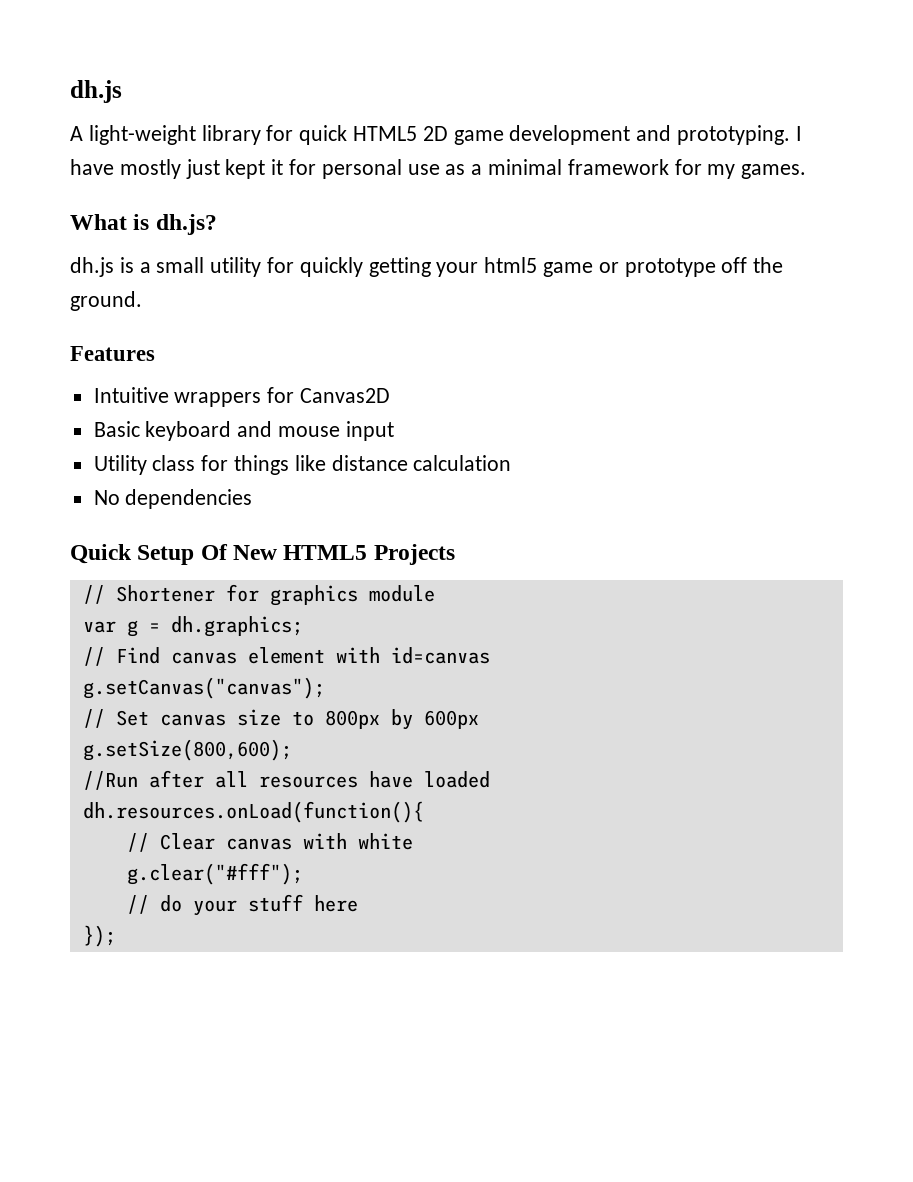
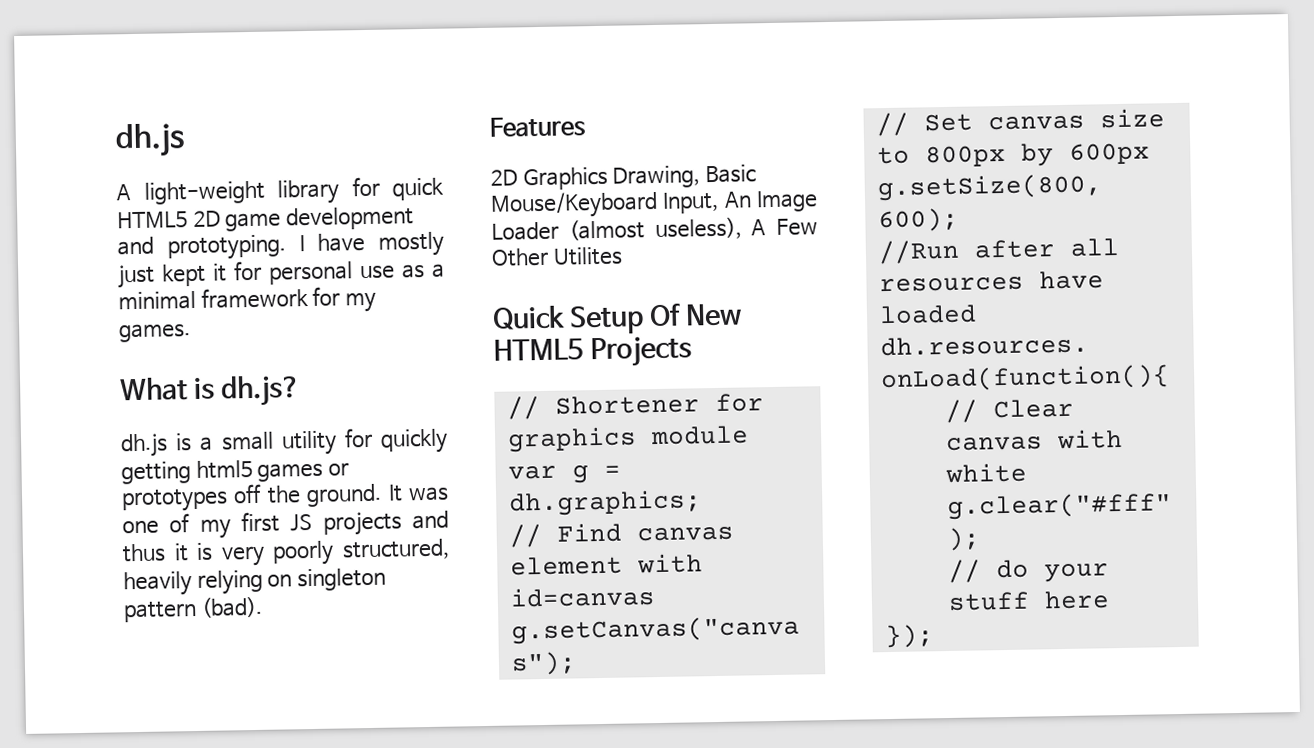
[436,257,784,277] [70,291,142,311] [70,346,155,361] [93,387,391,407] [93,421,394,441] [93,455,512,475] [93,489,253,509] your html5 game or prototype off the ground. // Features // Intuitive wrappers for Canvas2D // Basic keyboard and mouse input // Utility class for things like distance calculation // No dependencies -> [195,460,349,482] [121,483,450,513] [122,510,450,539] [122,538,451,567] [123,567,386,597] [123,596,263,623] [489,116,586,138] [490,164,757,191] [490,190,818,219] [491,217,818,241] [491,246,623,267] html5 games or prototypes off the ground. It was one of my first JS projects and thus it is very poorly structured, heavily relying on singleton pattern (bad). // Features // 2D Graphics Drawing, Basic Mouse/Keyboard Input, An Image Loader (almost useless), A Few Other Utilites

